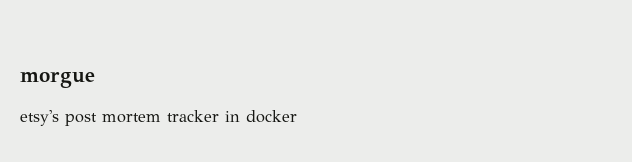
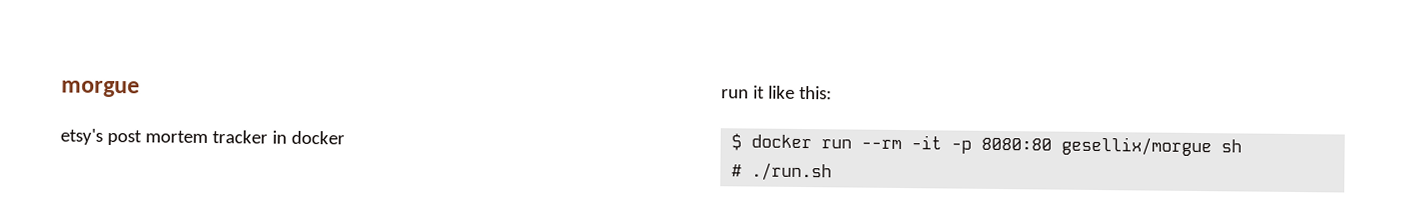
(297, 116) none -> [721,85,832,100] [731,133,1243,157] [731,162,833,182] // run it like this: // $ docker run --rm -it -p 8080:80 gesellix/morgue sh // # ./run.sh

